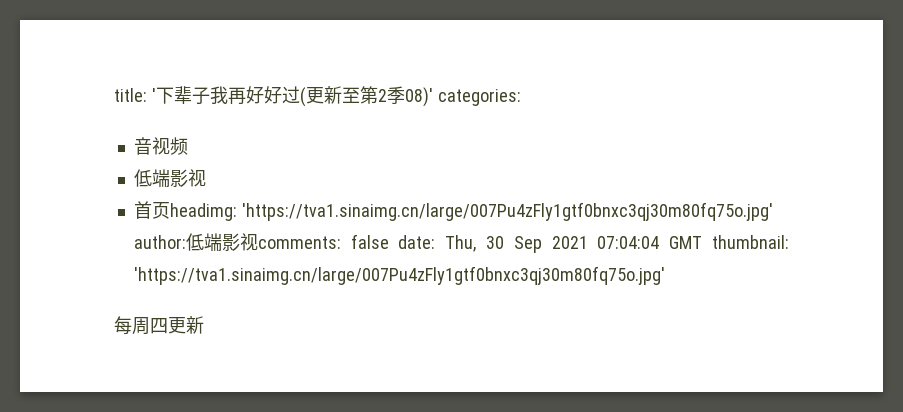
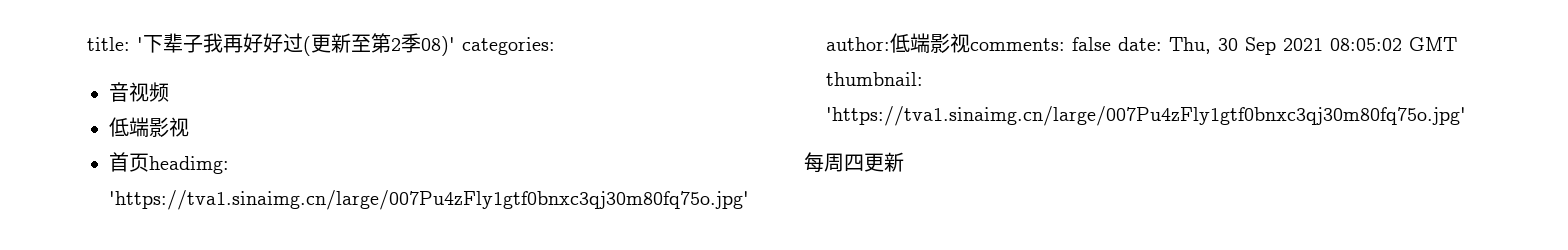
[597,236,660,249] 07:04:04 -> [1330,38,1402,51] 08:05:02

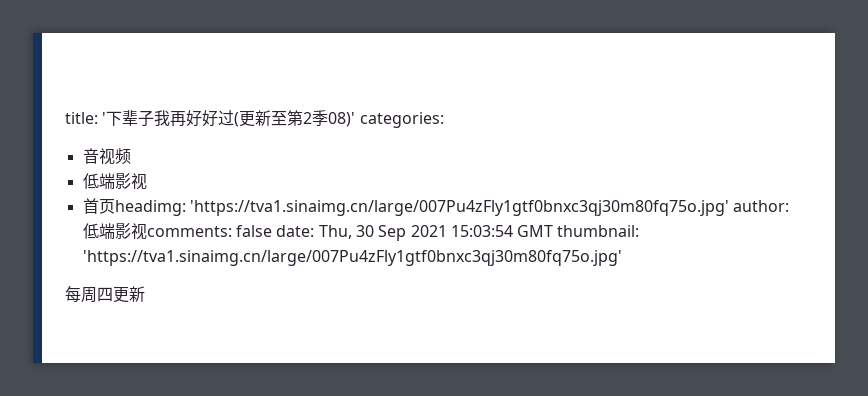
[1330,38,1402,51] 08:05:02 -> [450,225,513,237] 15:03:54

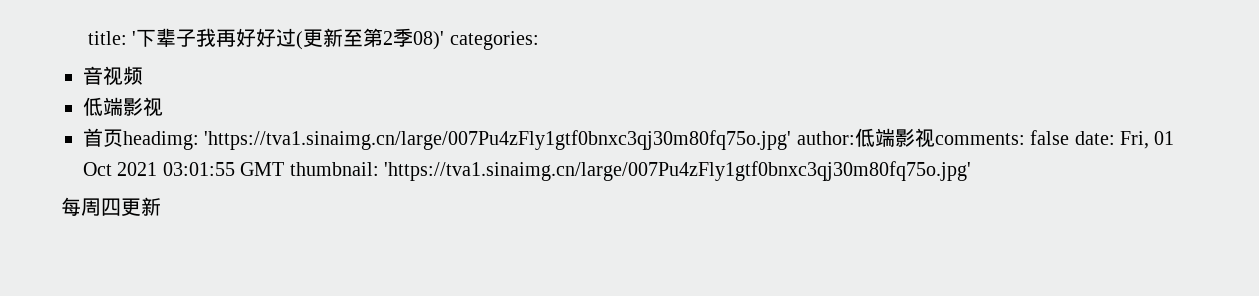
[318,225,513,241] Thu, 30 Sep 2021 15:03:54 -> [1120,131,1175,149] [83,162,235,176] Fri, 01 Oct 2021 03:01:55

